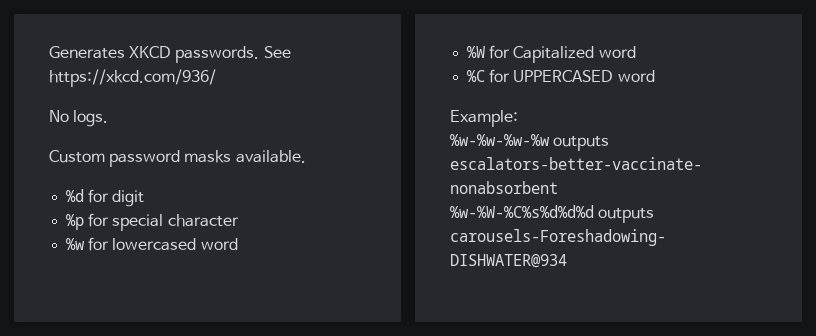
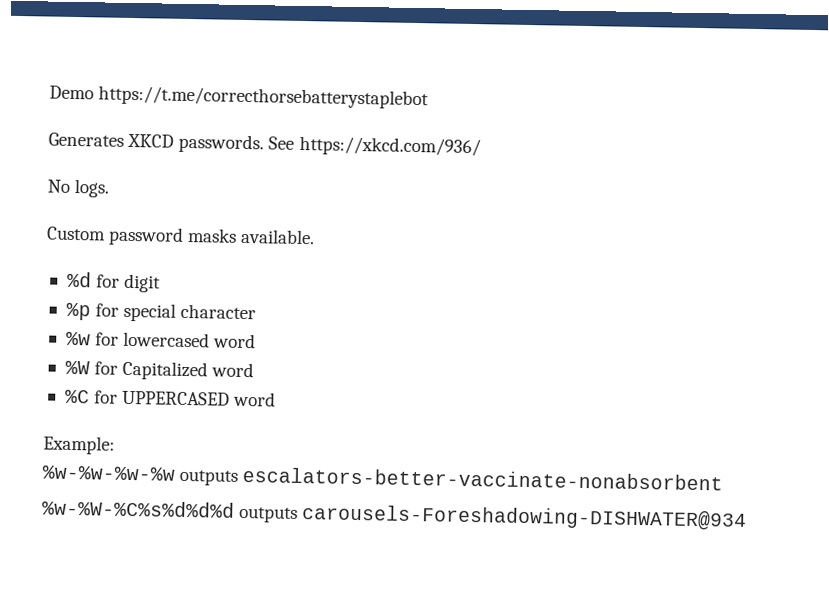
(49, 52) none -> [49,85,430,110] Demo https://t.me/correcthorsebatterystaplebot //

